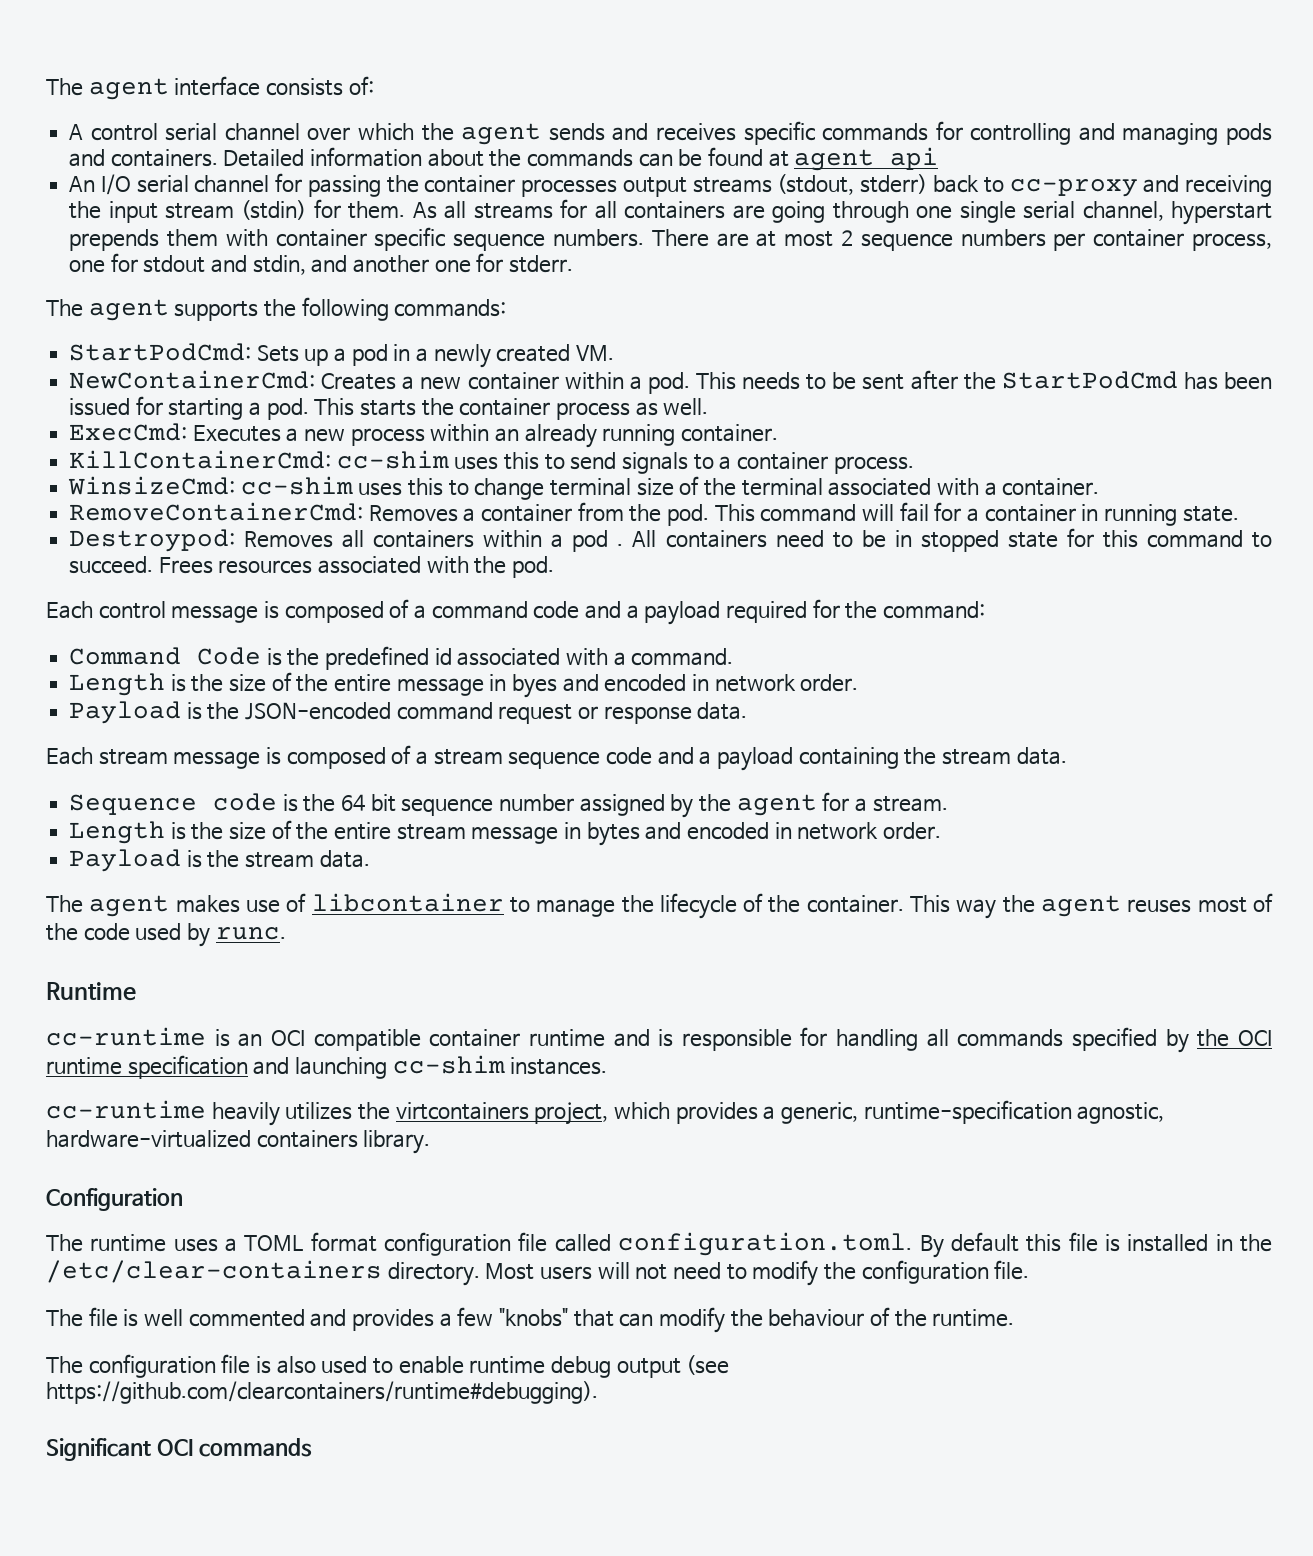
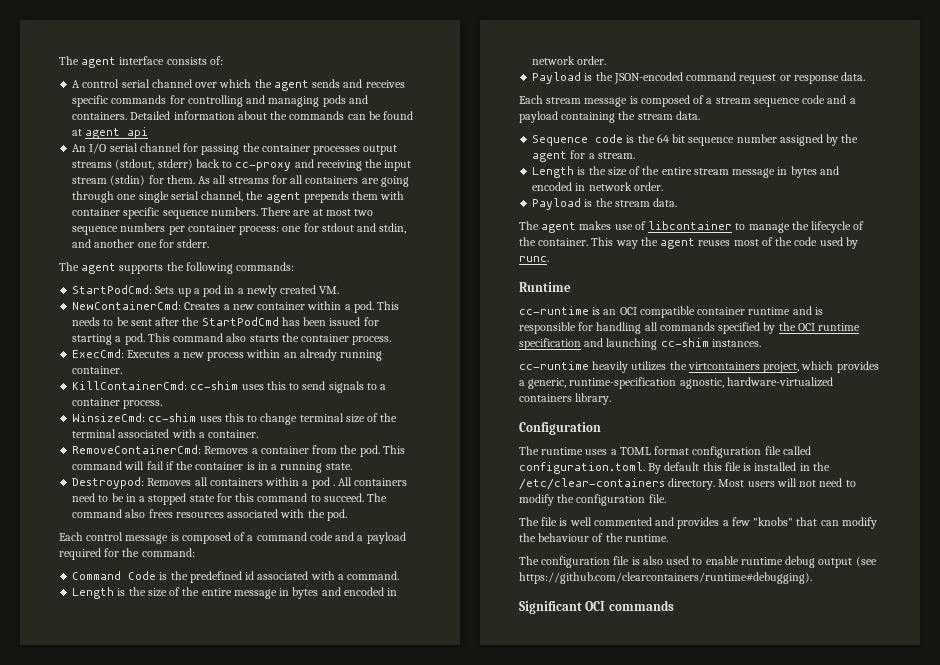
[1171,201,1272,225] hyperstart -> [246,191,301,203] the agent
[840,230,853,246] 2 -> [354,209,374,216] two
[1192,233,1273,251] process, -> [239,226,280,235] process:
(355, 407) none -> [173,333,247,342] command also
[556,398,709,420] process as well. -> [352,336,392,345] process.
[934,502,1099,522] for a container in -> [165,461,278,470] if the container is in a
(912, 538) none -> [139,496,146,502] a
[158,557,213,574] Frees -> [367,493,388,502] [72,509,173,518] The command also frees
[512,674,558,698] byes -> [292,587,319,599] bytes

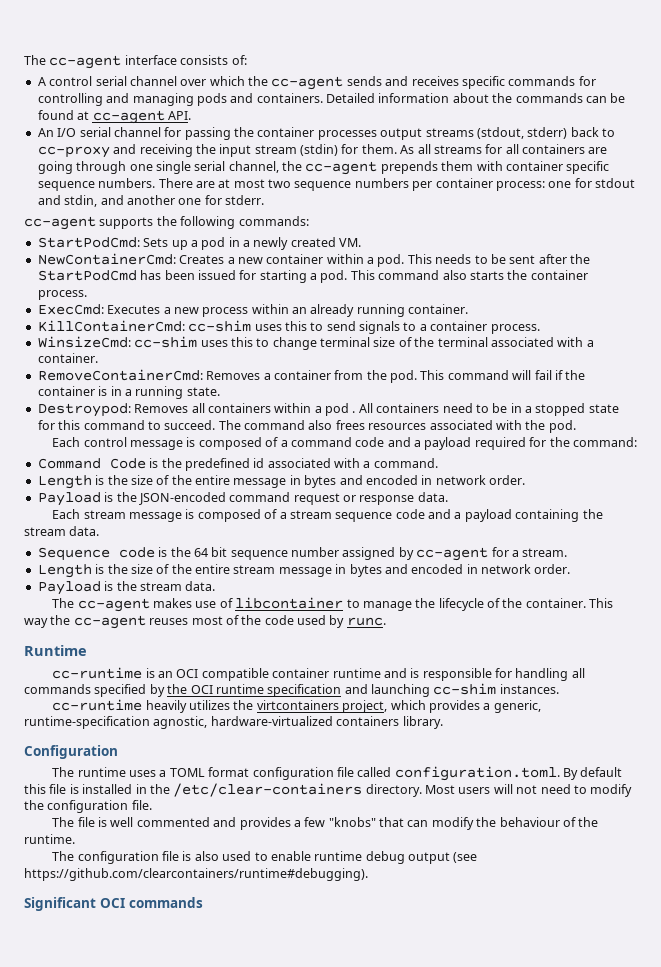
[59,56,117,68] The agent -> [24,55,122,69] The cc-agent
[273,80,309,91] agent -> [271,76,344,90] cc-agent
[85,127,149,139] agent api -> [92,110,191,124] cc-agent API.
[265,192,301,203] agent -> [305,161,378,175] cc-agent
[59,262,117,274] The agent -> [24,216,96,230] cc-agent
[841,134,859,143] [532,151,568,162] the agent -> [416,547,489,561] cc-agent
[541,222,577,233] agent -> [77,598,150,612] cc-agent
[660,238,696,249] agent -> [73,615,146,629] cc-agent

